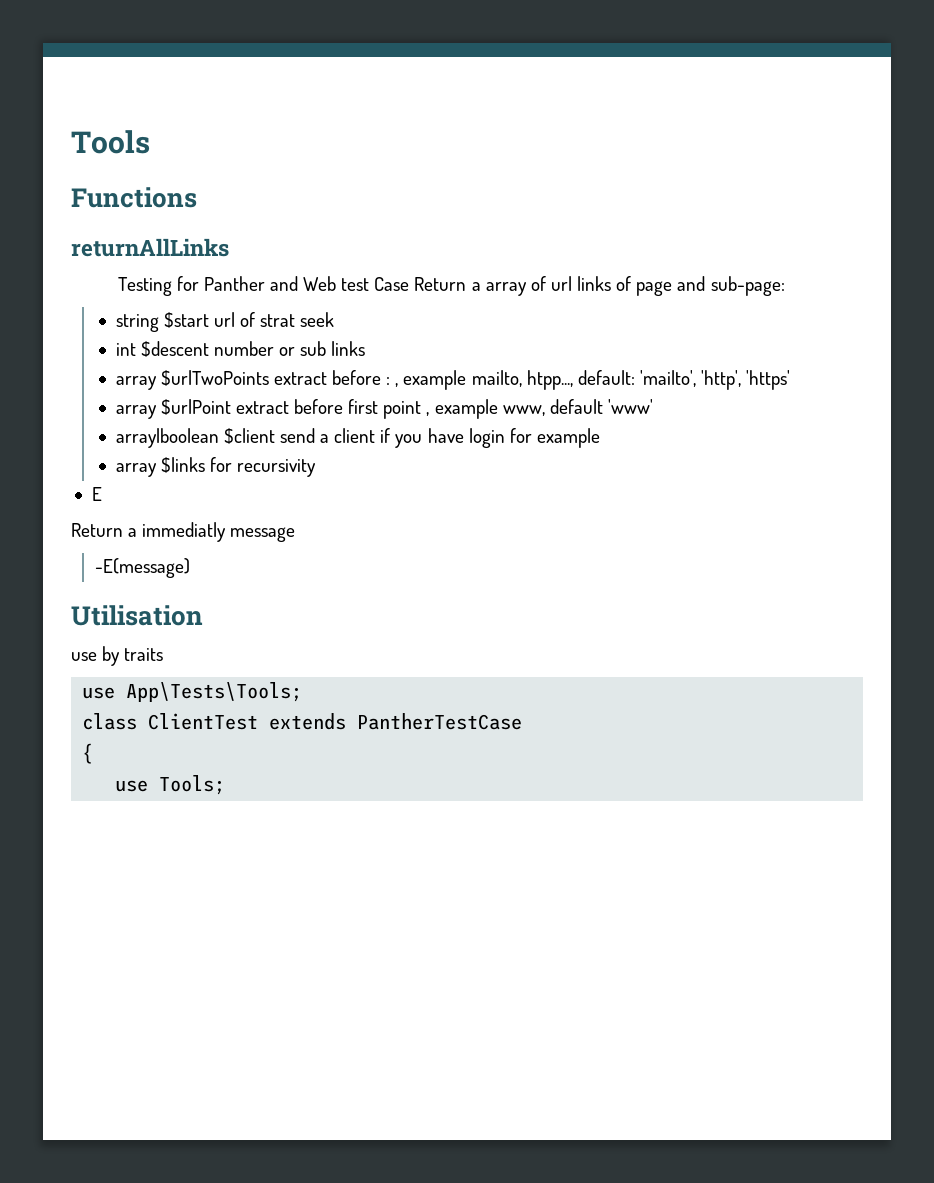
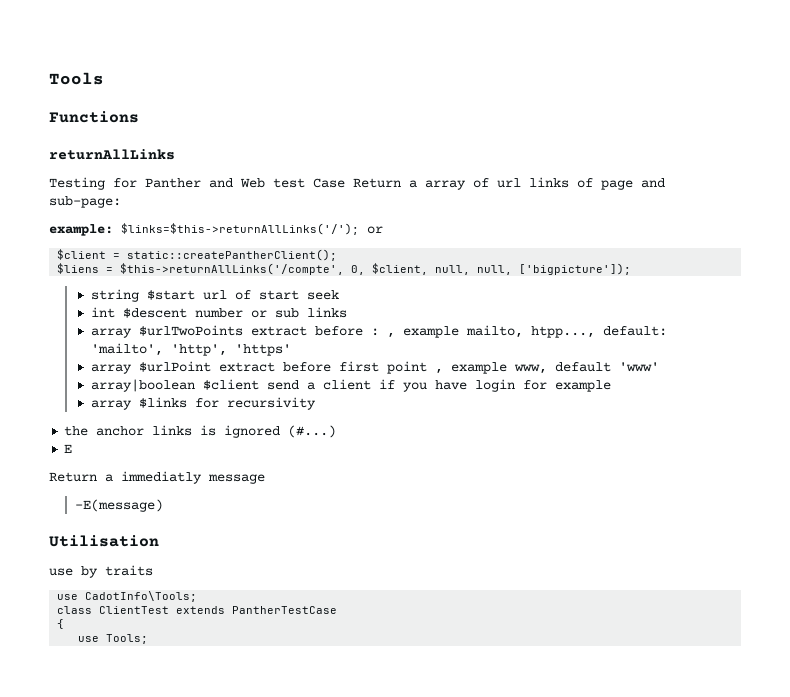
(785, 286) none -> [49,223,383,236] [57,249,338,261] [57,263,632,275] // example: $links=$this->returnAllLinks('/'); or // $client = static::createPantherClient(); // $liens = $this->returnAllLinks('/compte', 0, $client, null, null, ['bigpicture']);
[260,314,296,327] strat -> [258,290,299,300] start
(317, 468) none -> [64,425,337,438] // the anchor links is ignored (#...)
[126,682,303,702] App\Tests\Tools; -> [85,591,198,602] CadotInfo\Tools;

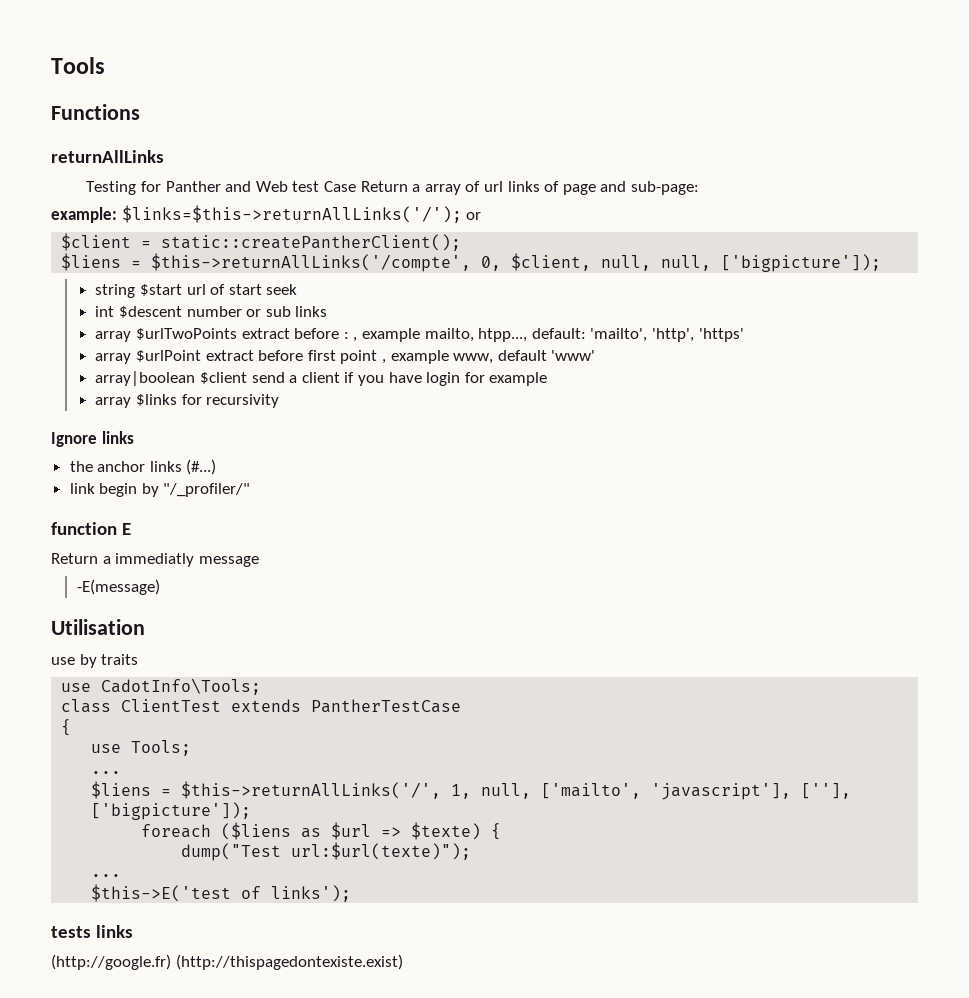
(316, 403) none -> [51,431,134,447] // Ignore links
[200,425,281,438] is ignored -> (182, 466) none
(337, 431) none -> [69,483,251,497] [51,522,117,535] link begin by "/_profiler/" // function
(149, 639) none -> [91,771,122,774] [91,781,852,800] [91,802,252,820] [141,822,502,840] [181,842,472,861] [91,874,122,877] [91,884,352,902] [51,925,134,938] [51,954,403,970] // ... // $liens = $this->returnAllLinks('/', 1, null, ['mailto', 'javascript'], [''], ['bigpicture']); // foreach ($liens as $url => $texte) { // dump("Test url:$url(texte)"); // ... // $this->E('test of links'); // tests links // (http://google.fr) (http://thispagedontexiste.exist)

